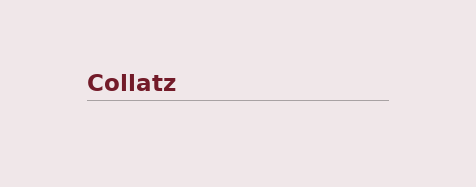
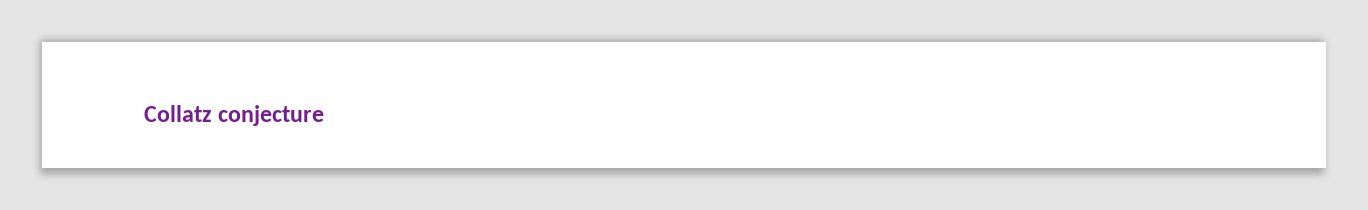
(176, 82) none -> [218,105,325,126] conjecture

